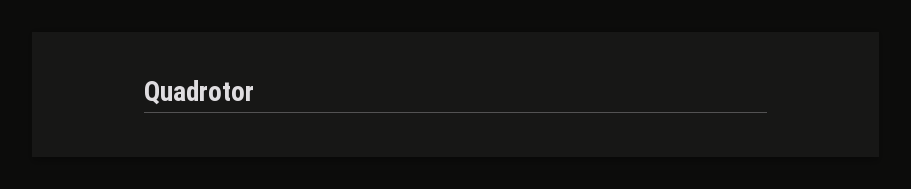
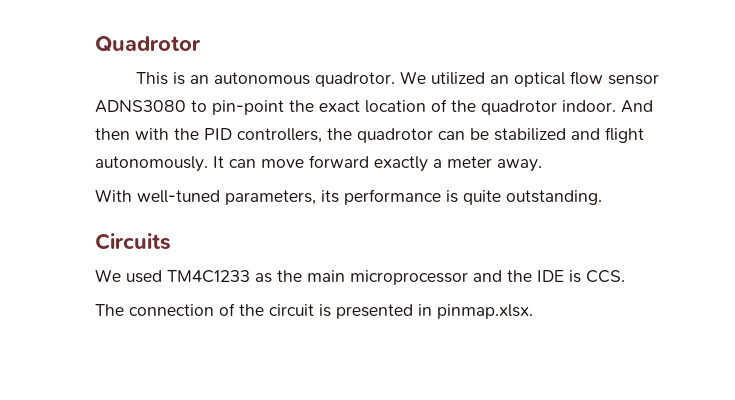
(254, 92) none -> [136,71,660,87] [95,99,653,115] [95,127,644,143] [95,155,542,172] [95,189,602,205] [95,233,171,250] [95,269,625,285] [95,303,533,319] // This is an autonomous quadrotor. We utilized an optical flow sensor ADNS3080 to pin-point the exact location of the quadrotor indoor. And then with the PID controllers, the quadrotor can be stabilized and flight autonomously. It can move forward exactly a meter away. // With well-tuned parameters, its performance is quite outstanding. // Circuits // We used TM4C1233 as the main microprocessor and the IDE is CCS. // The connection of the circuit is presented in pinmap.xlsx.

